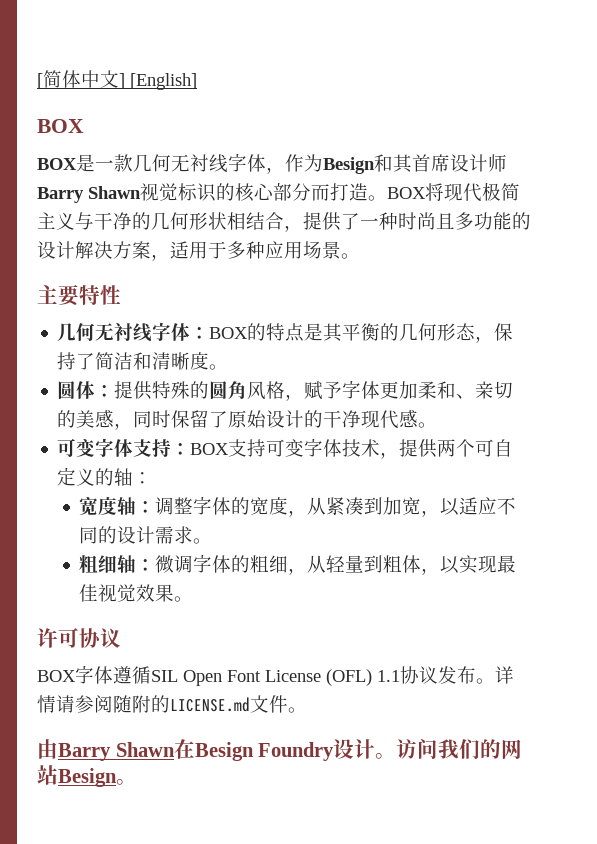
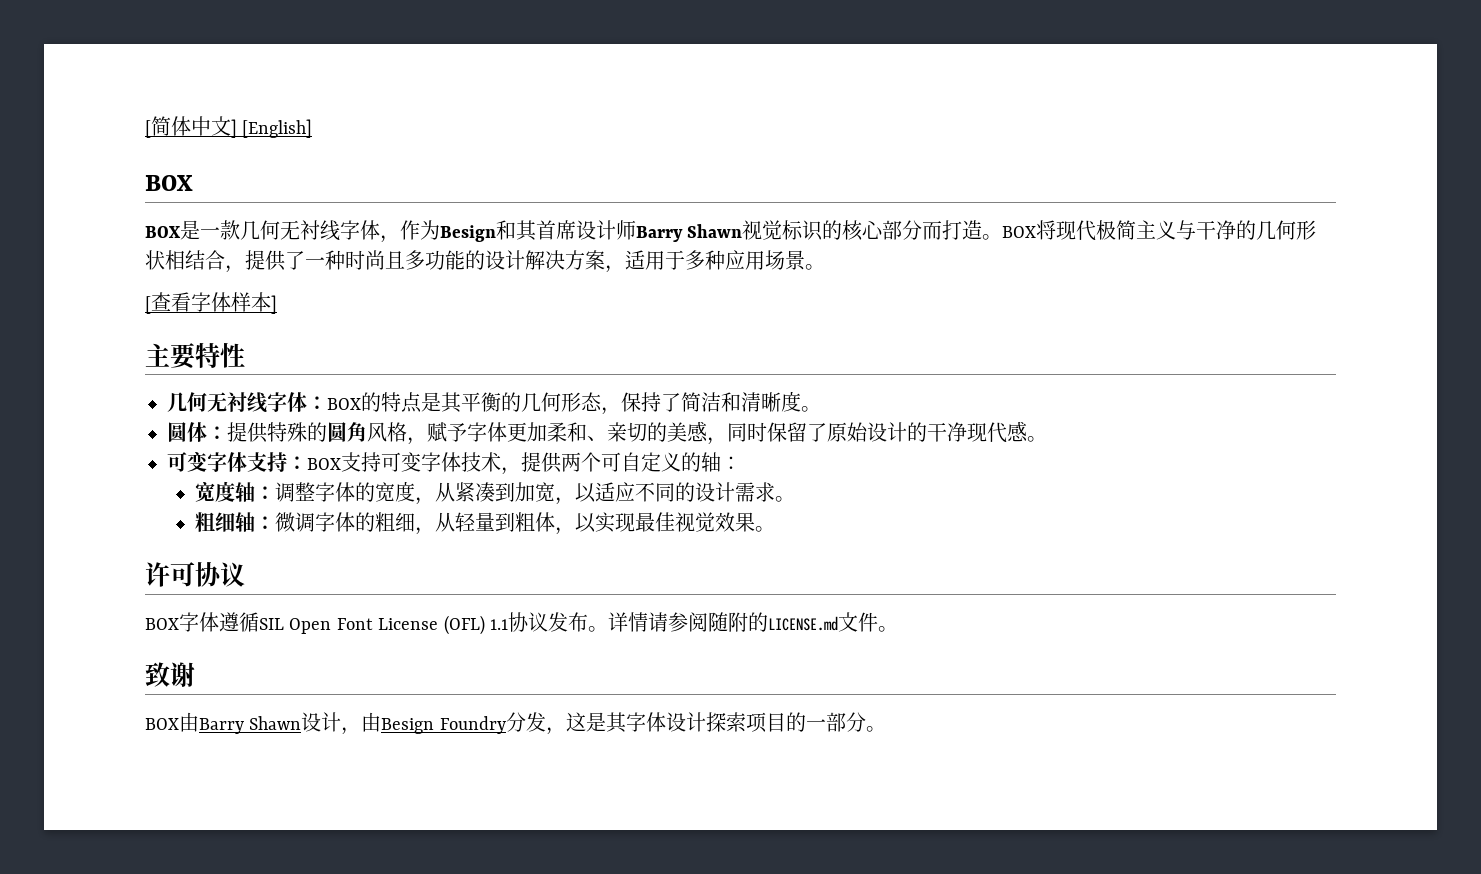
(360, 256) none -> [145,292,277,314] // [查看字体样本]
(307, 710) none -> [145,662,195,687] [145,718,179,730] 致谢 // BOX
[173,739,523,761] [37,765,117,787] 在Besign Foundry设计。访问我们的网站Besign -> [301,712,866,735] 设计，由Besign Foundry分发，这是其字体设计探索项目的一部分

